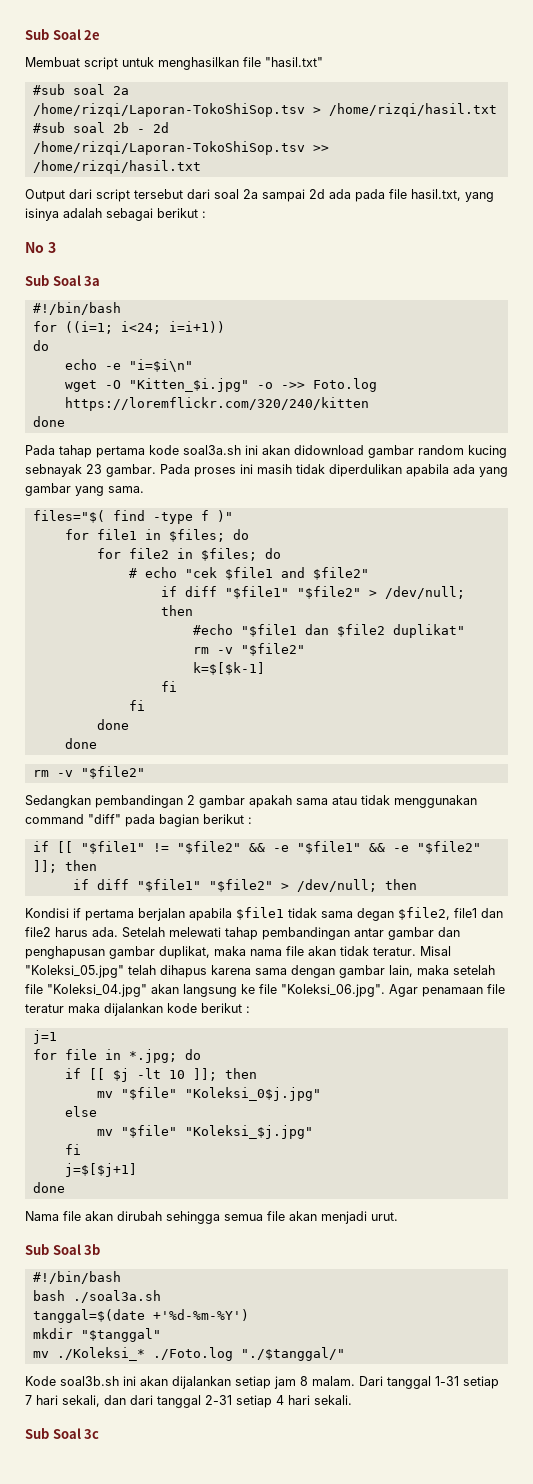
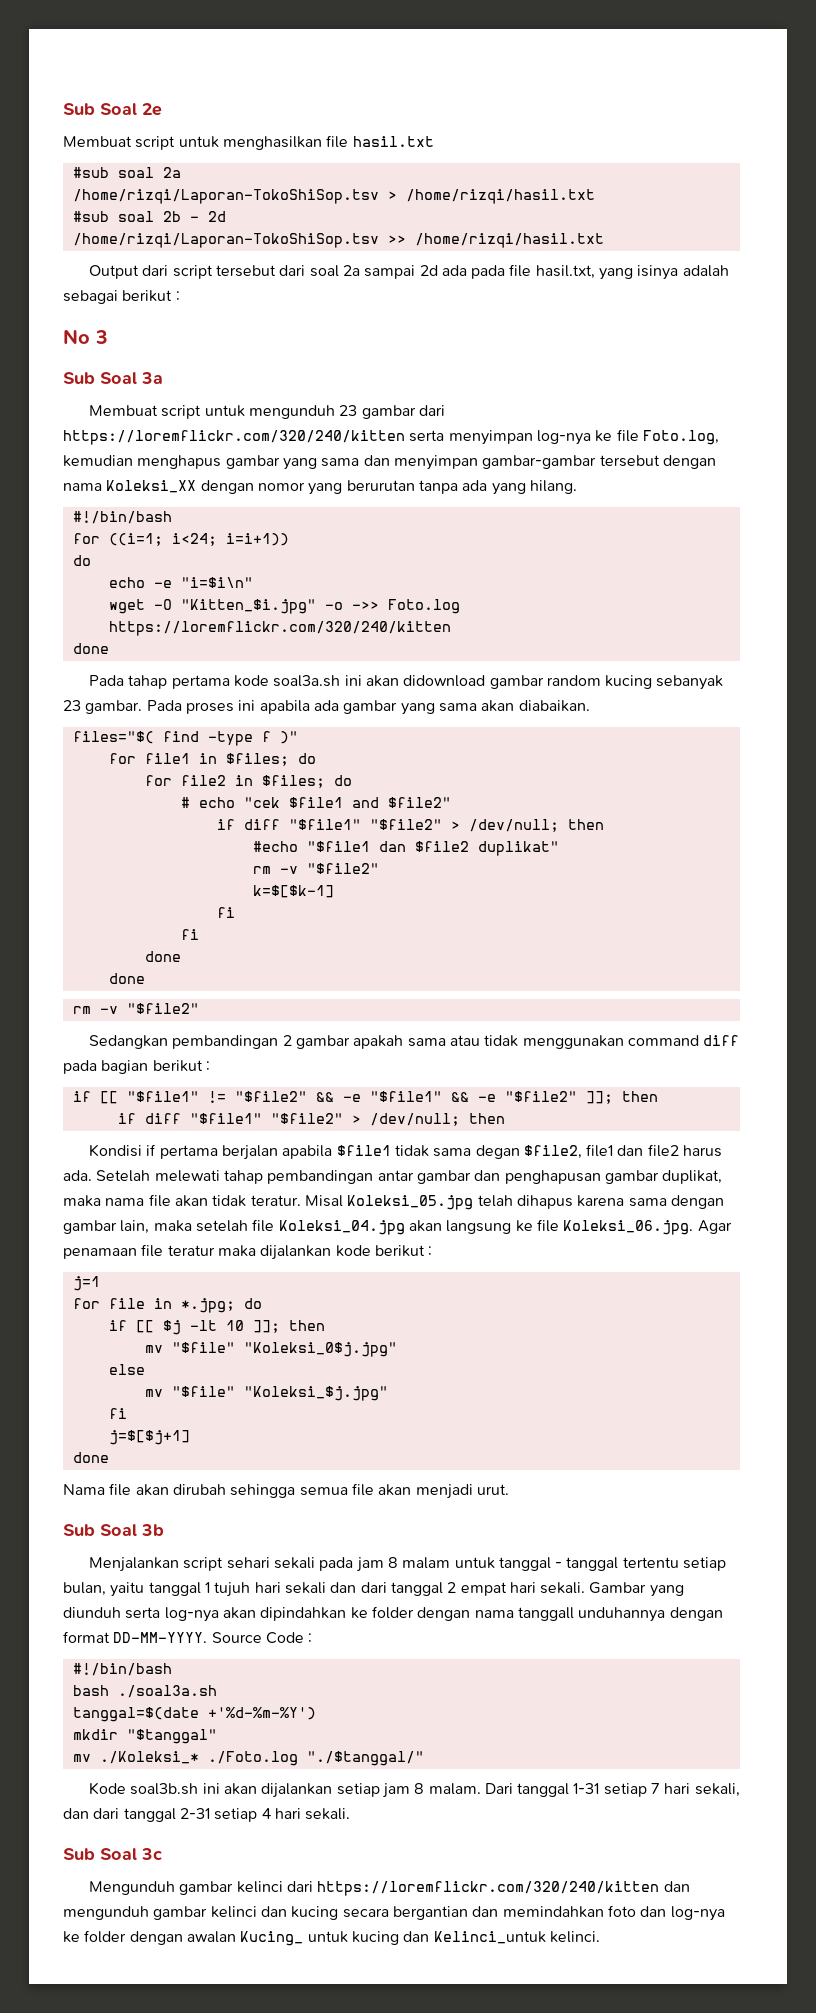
[265,57,323,67] "hasil.txt" -> [352,136,434,147] hasil.txt
(101, 281) none -> [88,405,445,419] [63,429,719,445] [63,455,716,470] [63,480,577,495] // Membuat script untuk mengunduh 23 gambar dari https://loremflickr.com/320/240/kitten serta menyimpan log-nya ke file Foto.log, kemudian menghapus gambar yang sama dan menyimpan gambar-gambar tersebut dengan nama Koleksi_XX dengan nomor yang berurutan tanpa ada yang hilang.
[25,464,82,477] sebnayak -> [656,675,724,690] sebanyak
[257,464,402,477] masih tidak diperdulikan -> (256, 705) none
[479,467,508,477] [25,483,144,496] yang gambar yang sama. -> [343,700,590,715] gambar yang sama akan diabaikan.
[88,814,121,824] "diff" -> [703,1035,740,1046] diff
[25,965,124,978] "Koleksi_05.jpg" -> [347,1195,474,1210] Koleksi_05.jpg
[47,984,147,997] "Koleksi_04.jpg" -> [278,1220,405,1235] Koleksi_04.jpg
[281,984,385,997] "Koleksi_06.jpg". -> [563,1220,694,1235] Koleksi_06.jpg.
(101, 1249) none -> [88,1557,727,1572] [63,1582,684,1597] [63,1606,723,1622] [63,1631,313,1644] // Menjalankan script sehari sekali pada jam 8 malam untuk tanggal - tanggal tertentu setiap bulan, yaitu tanggal 1 tujuh hari sekali dan dari tanggal 2 empat hari sekali. Gambar yang diunduh serta log-nya akan dipindahkan ke folder dengan nama tanggall unduhannya dengan format DD-MM-YYYY. Source Code :
(100, 1434) none -> [88,1881,690,1896] [63,1905,725,1921] [63,1930,600,1946] // Mengunduh gambar kelinci dari https://loremflickr.com/320/240/kitten dan mengunduh gambar kelinci dan kucing secara bergantian dan memindahkan foto dan log-nya ke folder dengan awalan Kucing_ untuk kucing dan Kelinci_untuk kelinci.

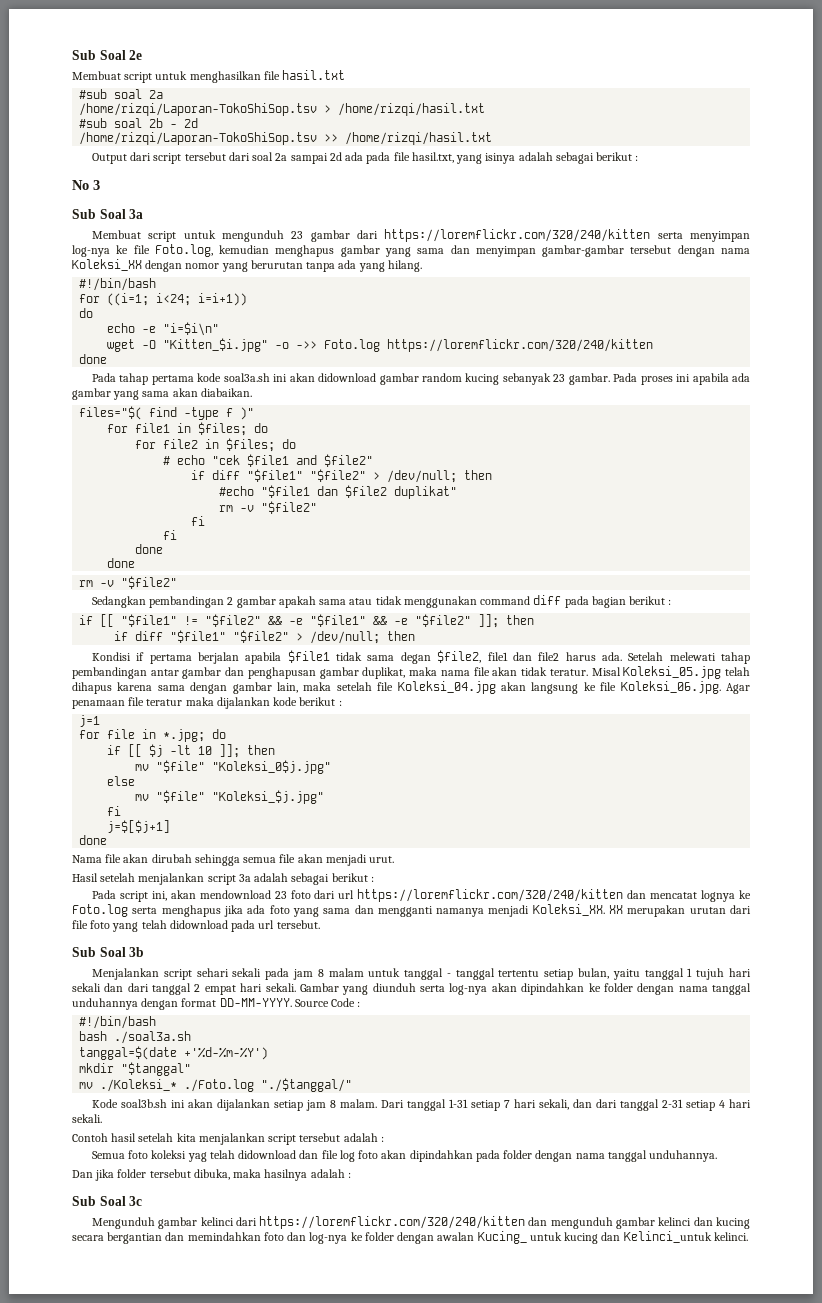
[252,885,334,898] // k=$[$k-1] -> (318, 507) none
(509, 1489) none -> [72,873,374,885] [91,889,751,902] [72,904,751,917] [72,920,320,932] // Hasil setelah menjalankan script 3a adalah sebagai berikut : // Pada script ini, akan mendownload 23 foto dari url https://loremflickr.com/320/240/kitten dan mencatat lognya ke Foto.log serta menghapus jika ada foto yang sama dan mengganti namanya menjadi Koleksi_XX. XX merupakan urutan dari file foto yang telah didownload pada url tersebut.
[517,1607,574,1621] tanggall -> [711,983,751,995] tanggal
(351, 1814) none -> [72,1133,384,1145] [91,1150,718,1162] [72,1169,351,1181] // Contoh hasil setelah kita menjalankan script tersebut adalah : // Semua foto koleksi yag telah didownload dan file log foto akan dipindahkan pada folder dengan nama tanggal unduhannya. // Dan jika folder tersebut dibuka, maka hasilnya adalah :

